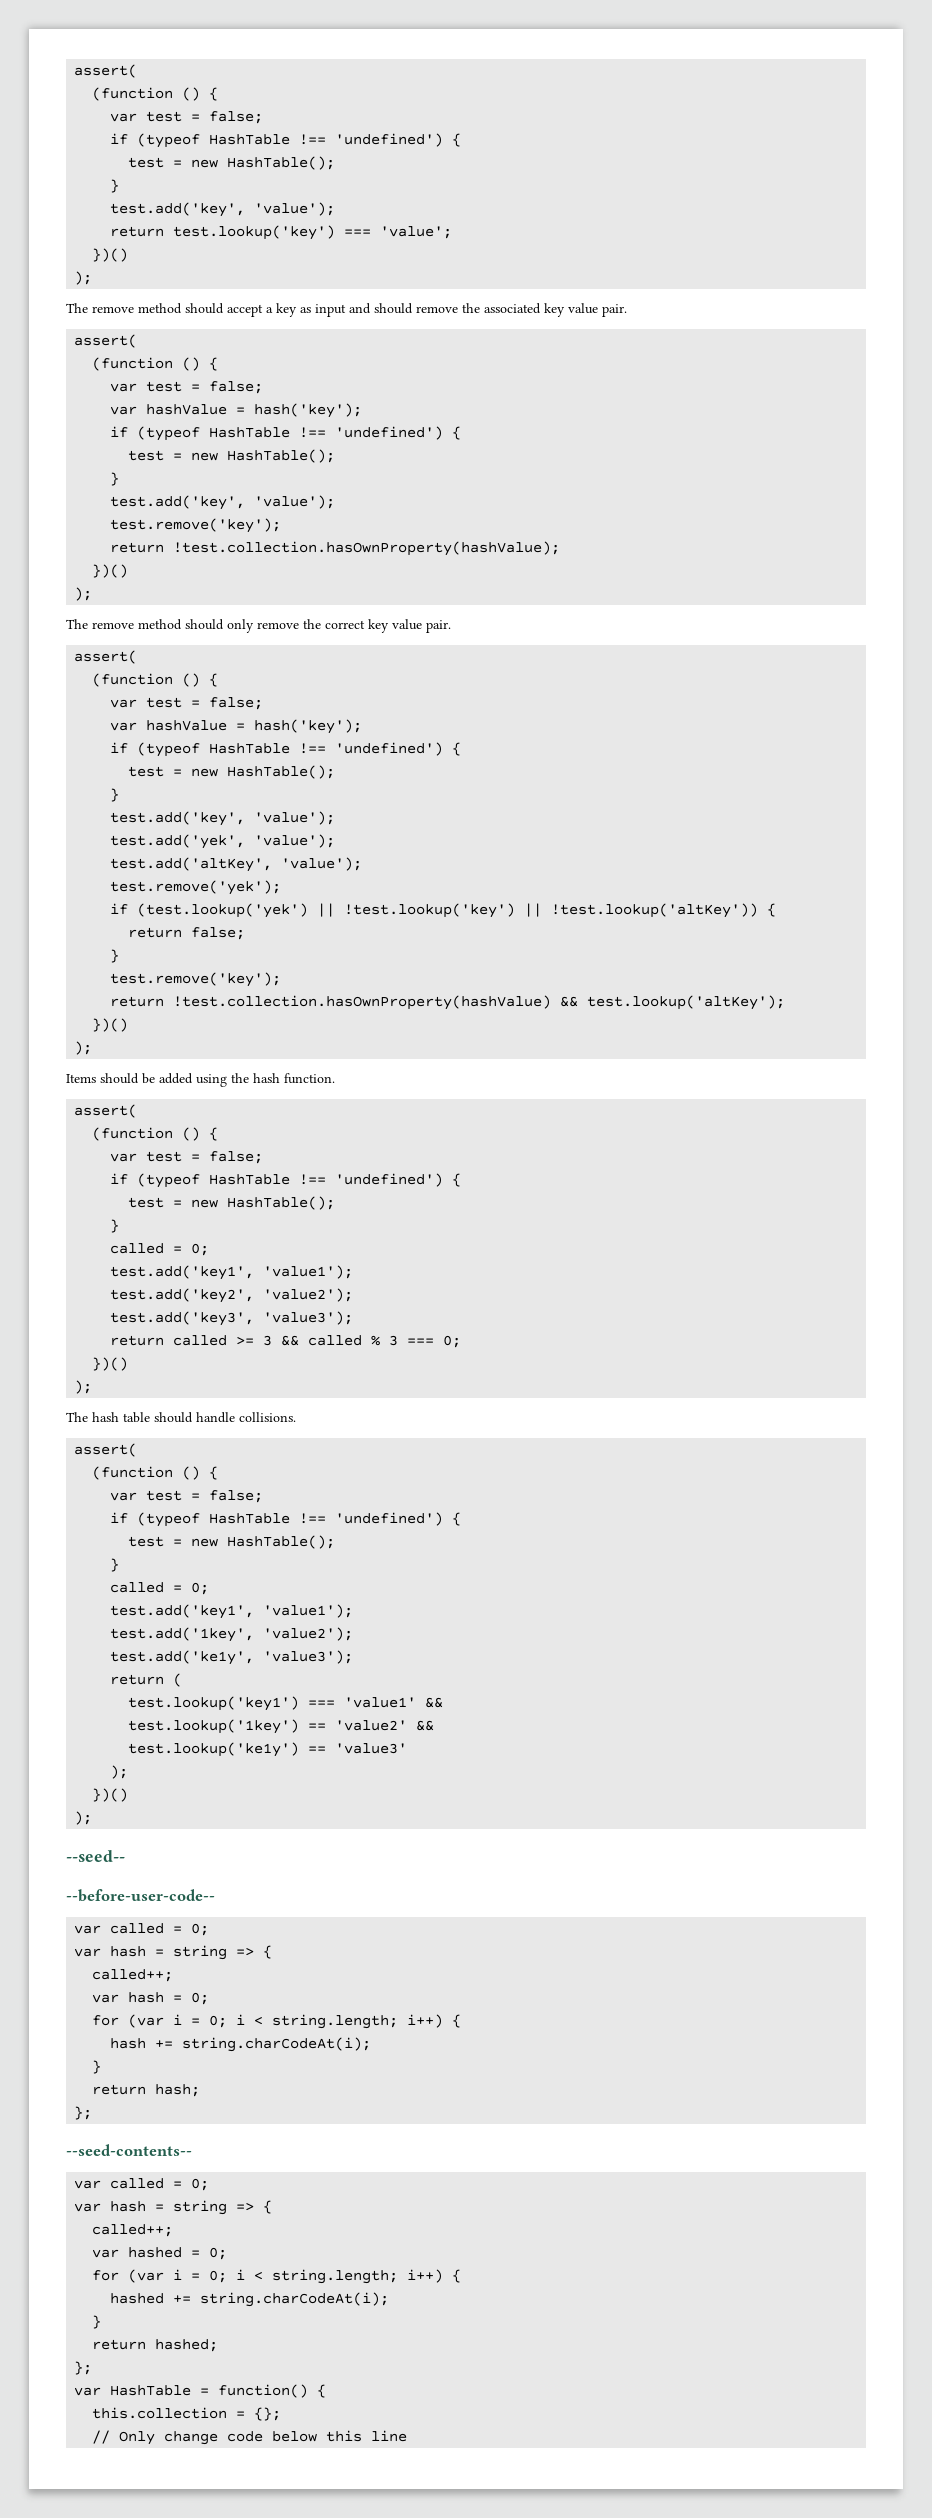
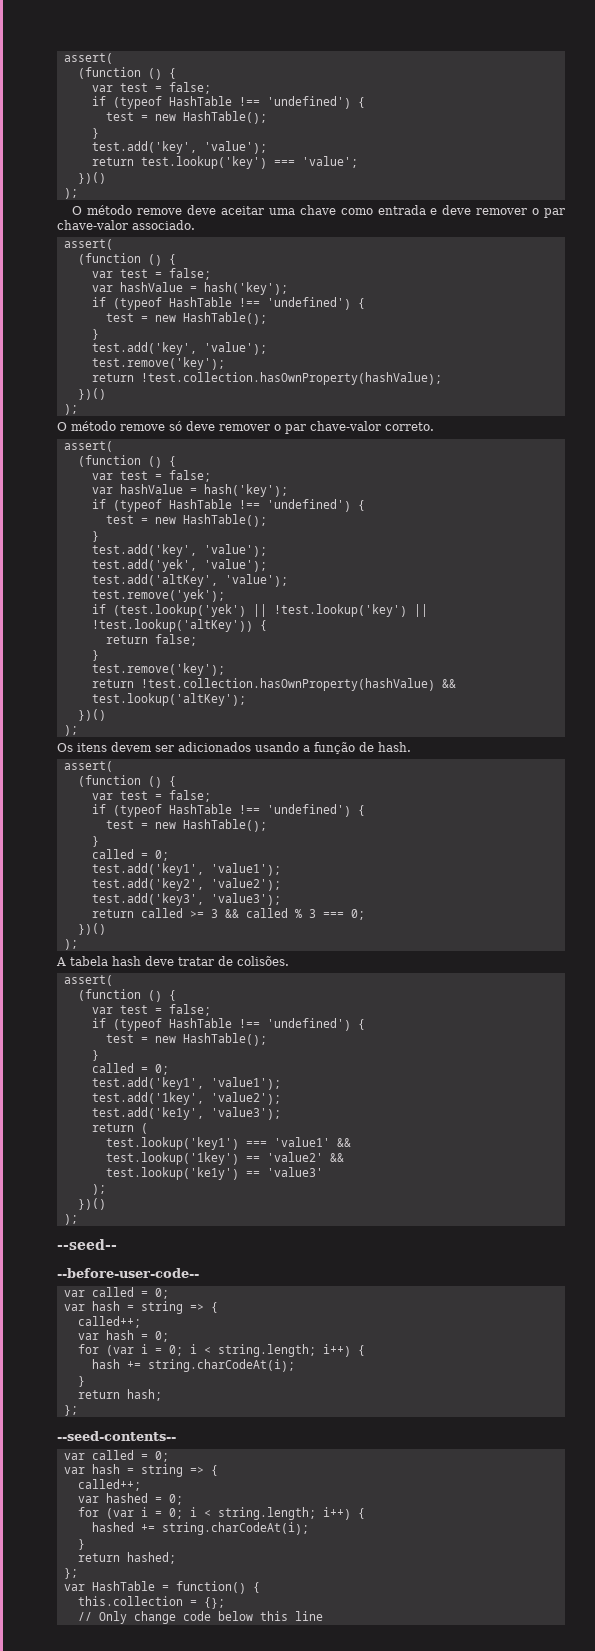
[66,303,627,317] The remove method should accept a key as input and should remove the associated key value pair. -> [72,205,565,218] [57,220,195,230] O método remove deve aceitar uma chave como entrada e deve remover o par chave-valor associado.
[66,619,451,633] The remove method should only remove the correct key value pair. -> [57,421,434,434] O método remove só deve remover o par chave-valor correto.
[66,1073,335,1087] Items should be added using the hash function. -> [57,742,411,754] Os itens devem ser adicionados usando a função de hash.
[66,1412,296,1423] The hash table should handle collisions. -> [56,956,289,966] A tabela hash deve tratar de colisões.

